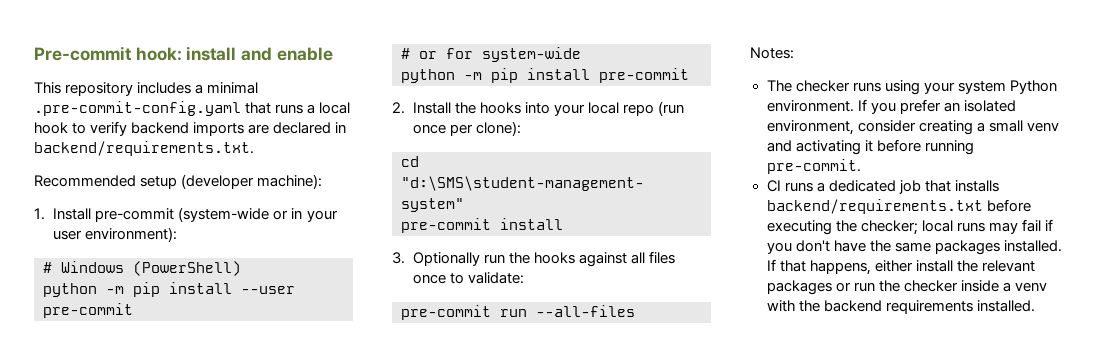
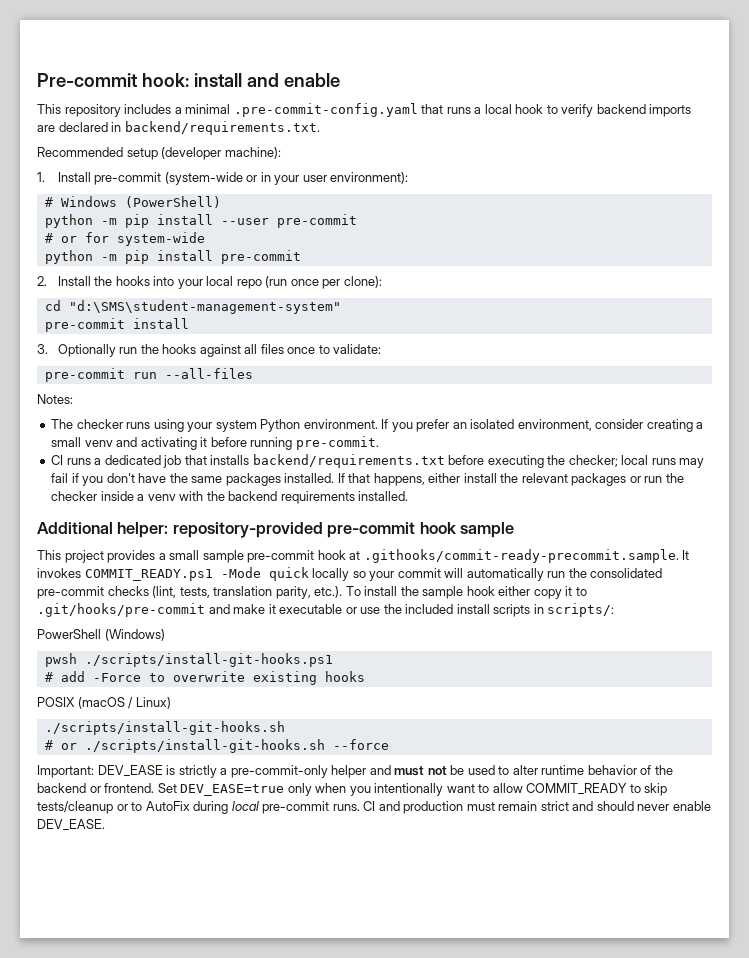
(1035, 306) none -> [37,522,515,538] [37,549,690,563] [37,567,663,581] [37,586,587,599] [37,603,615,617] [37,629,165,641] [44,653,333,667] [44,671,365,685] [37,697,171,709] [44,721,285,735] [44,739,389,753] [37,765,673,778] [37,783,668,796] [37,801,711,814] [37,819,105,831] // Additional helper: repository-provided pre-commit hook sample // This project provides a small sample pre-commit hook at .githooks/commit-ready-precommit.sample. It invokes COMMIT_READY.ps1 -Mode quick locally so your commit will automatically run the consolidated pre-commit checks (lint, tests, translation parity, etc.). To install the sample hook either copy it to .git/hooks/pre-commit and make it executable or use the included install scripts in scripts/: // PowerShell (Windows) // pwsh ./scripts/install-git-hooks.ps1 // # add -Force to overwrite existing hooks // POSIX (macOS / Linux) // ./scripts/install-git-hooks.sh // # or ./scripts/install-git-hooks.sh --force // Important: DEV_EASE is strictly a pre-commit-only helper and must not be used to alter runtime behavior of the backend or frontend. Set DEV_EASE=true only when you intentionally want to allow COMMIT_READY to skip tests/cleanup or to AutoFix during local pre-commit runs. CI and production must remain strict and should never enable DEV_EASE.

